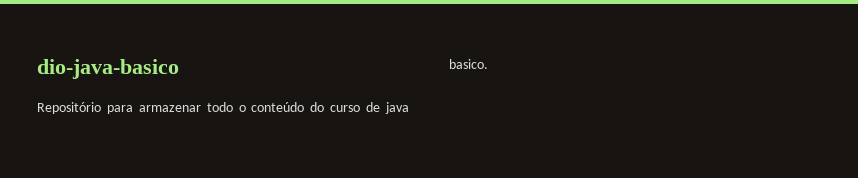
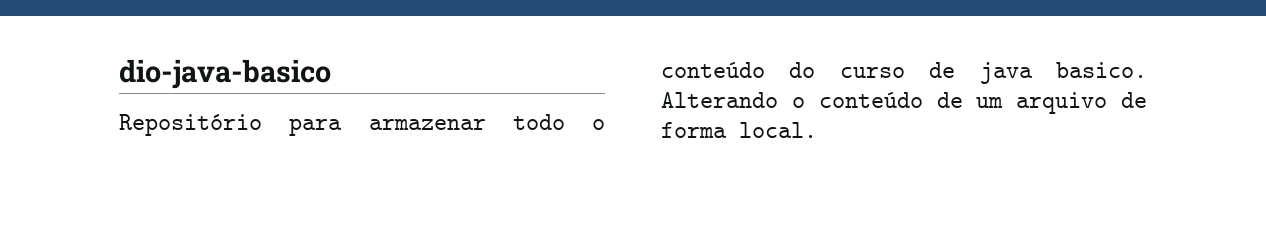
(488, 64) none -> [661,92,1147,114] [661,122,817,138] Alterando o conteúdo de um arquivo de forma local.

